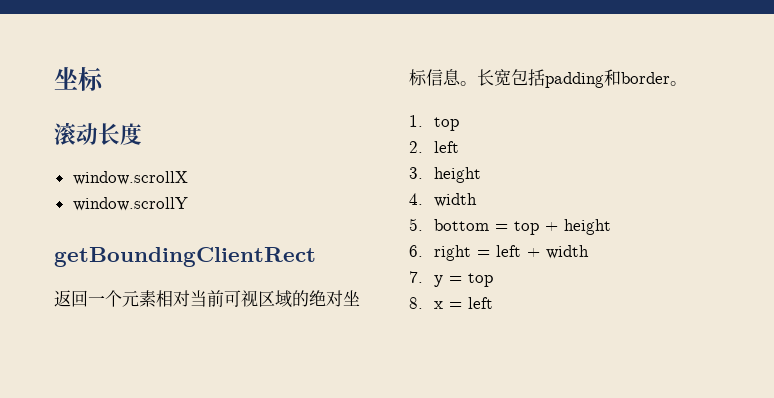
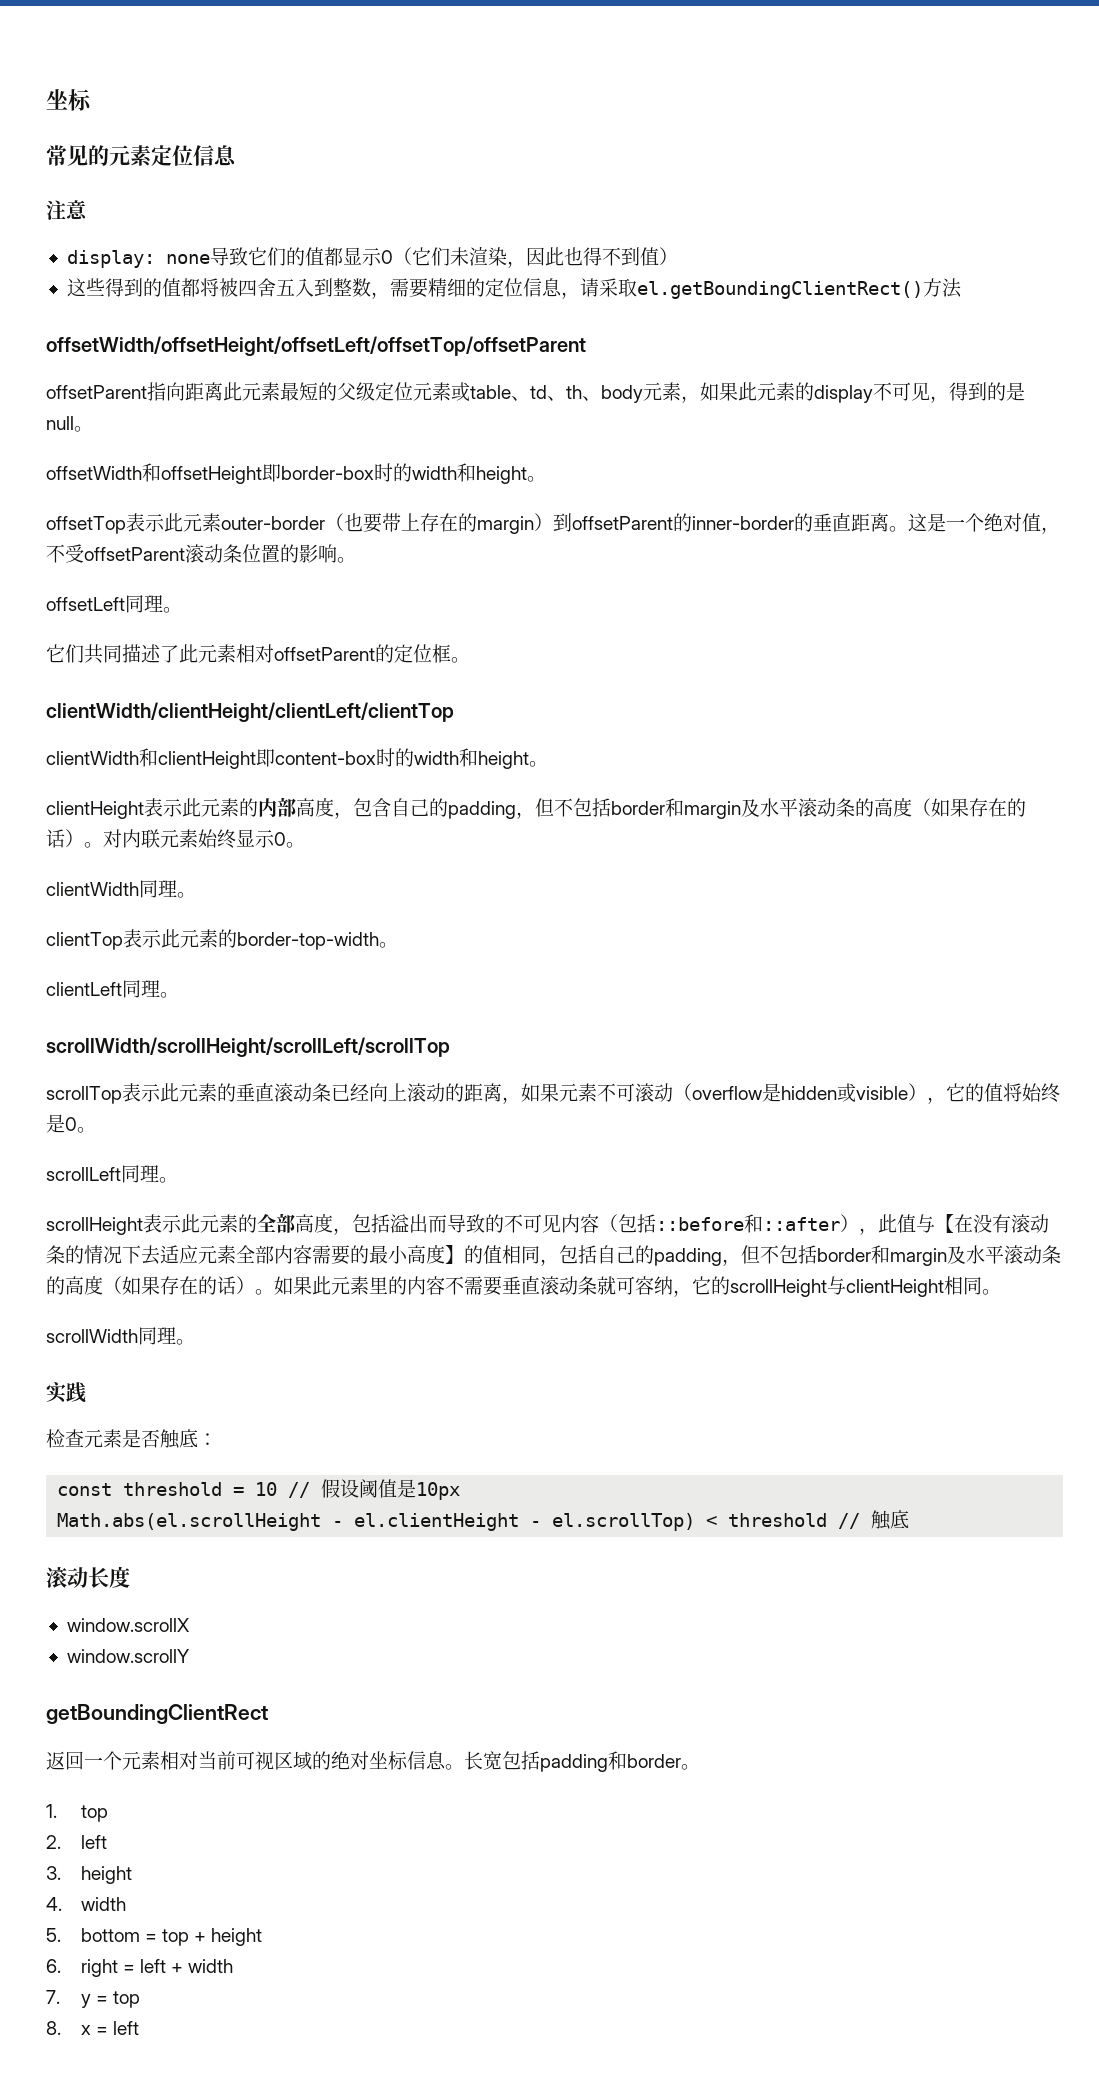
[54,67,104,91] 坐标 -> [46,89,92,111] [46,145,237,166] [46,200,87,220] [66,246,678,268] [66,278,962,299] [46,336,586,356] [46,382,1025,403] [46,416,93,432] [46,463,546,484] [46,513,1060,534] [46,544,356,563] [46,595,182,613] [46,644,470,664] [46,702,454,722] [46,748,548,769] [46,797,1026,819] [46,829,305,849] [46,880,196,898] [46,929,398,950] [46,980,179,998] [46,1037,450,1057] [46,1083,1060,1104] [46,1114,96,1133] [46,1165,178,1183] [46,1213,1049,1235] [46,1245,1061,1266] [46,1276,1001,1297] [46,1327,195,1345] [46,1382,86,1403] [46,1429,217,1449] [57,1479,461,1500] [57,1510,910,1531] 坐标 // 常见的元素定位信息 // 注意 // display: none导致它们的值都显示0（它们未渲染，因此也得不到值） // 这些得到的值都将被四舍五入到整数，需要精细的定位信息，请采取el.getBoundingClientRect()方法 // offsetWidth/offsetHeight/offsetLeft/offsetTop/offsetParent // offsetParent指向距离此元素最短的父级定位元素或table、td、th、body元素，如果此元素的display不可见，得到的是null。 // offsetWidth和offsetHeight即border-box时的width和height。 // offsetTop表示此元素outer-border（也要带上存在的margin）到offsetParent的inner-border的垂直距离。这是一个绝对值，不受offsetParent滚动条位置的影响。 // offsetLeft同理。 // 它们共同描述了此元素相对offsetParent的定位框。 // clientWidth/clientHeight/clientLeft/clientTop // clientWidth和clientHeight即content-box时的width和height。 // clientHeight表示此元素的内部高度，包含自己的padding，但不包括border和margin及水平滚动条的高度（如果存在的话）。对内联元素始终显示0。 // clientWidth同理。 // clientTop表示此元素的border-top-width。 // clientLeft同理。 // scrollWidth/scrollHeight/scrollLeft/scrollTop // scrollTop表示此元素的垂直滚动条已经向上滚动的距离，如果元素不可滚动（overflow是hidden或visible），它的值将始终是0。 // scrollLeft同理。 // scrollHeight表示此元素的全部高度，包括溢出而导致的不可见内容（包括::before和::after），此值与【在没有滚动条的情况下去适应元素全部内容需要的最小高度】的值相同，包括自己的padding，但不包括border和margin及水平滚动条的高度（如果存在的话）。如果此元素里的内容不需要垂直滚动条就可容纳，它的scrollHeight与clientHeight相同。 // scrollWidth同理。 // 实践 // 检查元素是否触底： // const threshold = 10 // 假设阈值是10px // Math.abs(el.scrollHeight - el.clientHeight - el.scrollTop) < threshold // 触底

